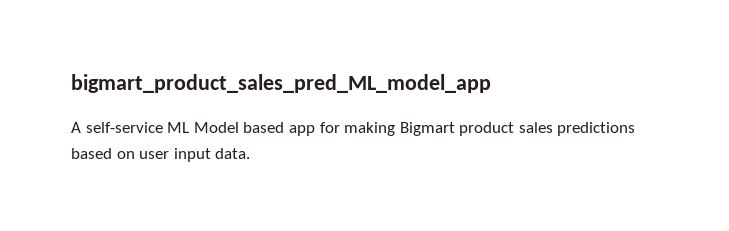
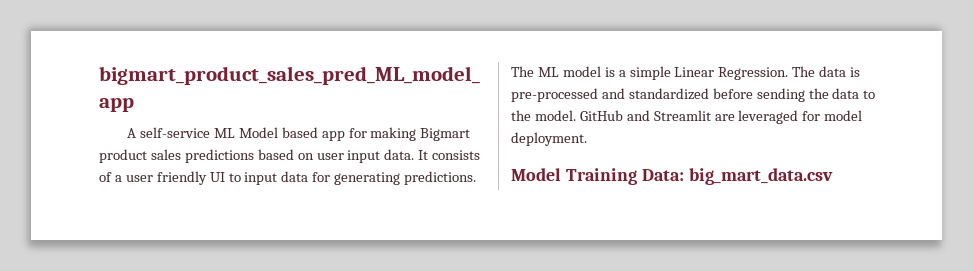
(251, 153) none -> [418,150,481,160] [99,171,477,185] [511,66,861,80] [511,88,876,102] [511,110,863,124] [511,132,587,146] [511,168,833,185] It consists of a user friendly UI to input data for generating predictions. The ML model is a simple Linear Regression. The data is pre-processed and standardized before sending the data to the model. GitHub and Streamlit are leveraged for model deployment. // Model Training Data: big_mart_data.csv

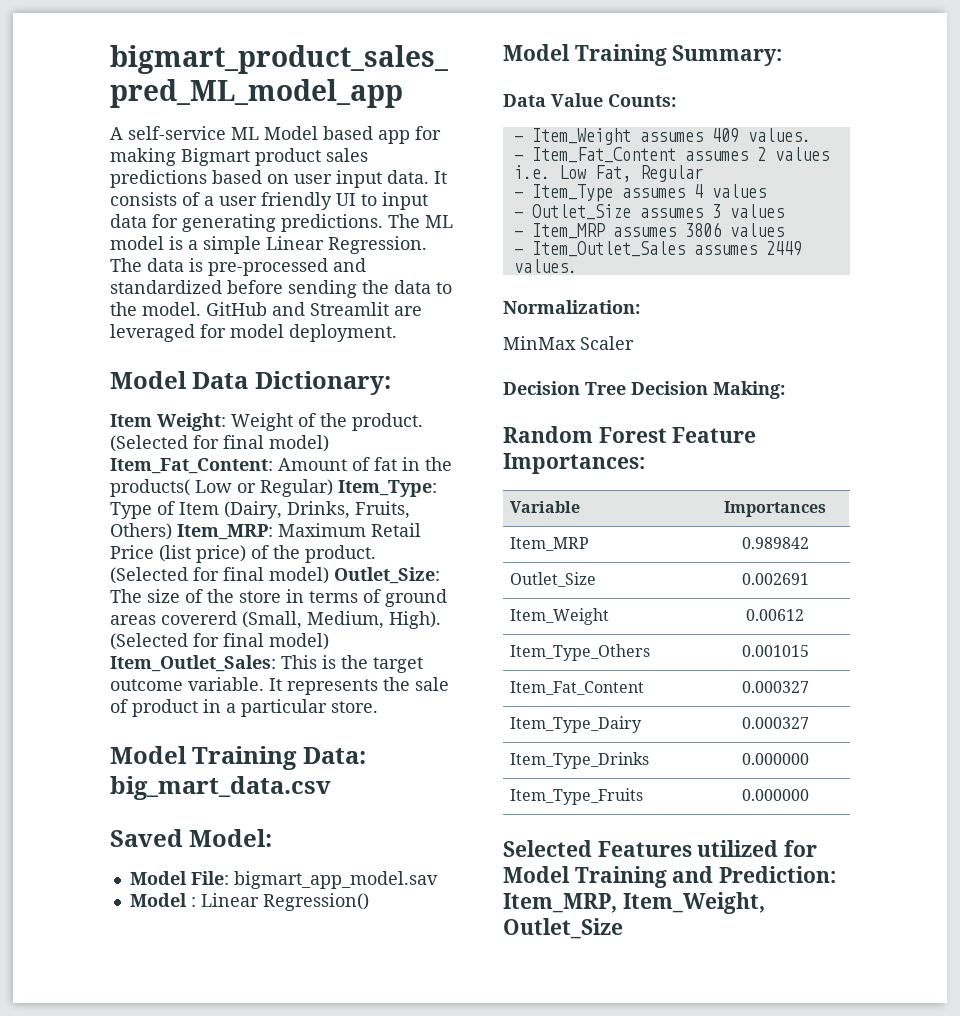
[565,168,833,185] Training Data: big_mart_data.csv -> [192,371,391,395] [110,413,423,431] [110,435,329,452] [110,457,452,474] [110,479,437,497] [110,501,410,519] [110,523,421,540] [110,545,376,563] [110,567,440,584] [110,589,447,607] [110,611,441,629] [110,633,329,650] [110,655,423,673] [110,677,449,695] [110,699,378,717] [110,746,366,770] [110,776,331,800] [110,829,273,847] [129,871,438,889] [129,893,369,911] [503,44,783,66] [503,93,676,107] [513,128,811,145] [513,147,829,163] [513,165,703,182] [513,184,766,202] [513,204,784,220] [513,222,784,239] [513,241,802,257] [513,259,577,273] [503,300,640,314] [503,336,634,350] [503,381,785,399] [503,426,757,443] [503,453,645,474] [510,501,581,513] [724,501,826,517] [510,537,590,551] [741,537,809,549] [510,572,597,587] [741,573,809,585] [510,608,610,625] [746,609,804,621] [510,644,651,661] [741,645,809,657] [510,681,645,695] [741,681,809,693] [510,716,643,733] [741,717,809,729] [510,752,650,769] [741,753,809,765] [510,788,644,805] [741,789,809,801] [503,840,818,857] [503,866,837,888] [503,892,765,914] [503,918,623,939] Data Dictionary: // Item Weight: Weight of the product. (Selected for final model) Item_Fat_Content: Amount of fat in the products( Low or Regular) Item_Type: Type of Item (Dairy, Drinks, Fruits, Others) Item_MRP: Maximum Retail Price (list price) of the product. (Selected for final model) Outlet_Size: The size of the store in terms of ground areas covererd (Small, Medium, High). (Selected for final model) Item_Outlet_Sales: This is the target outcome variable. It represents the sale of product in a particular store. // Model Training Data: big_mart_data.csv // Saved Model: // Model File: bigmart_app_model.sav // Model : Linear Regression() // Model Training Summary: // Data Value Counts: // - Item_Weight assumes 409 values. // - Item_Fat_Content assumes 2 values i.e. Low Fat, Regular // - Item_Type assumes 4 values // - Outlet_Size assumes 3 values // - Item_MRP assumes 3806 values // - Item_Outlet_Sales assumes 2449 values. // Normalization: // MinMax Scaler // Decision Tree Decision Making: // Random Forest Feature Importances: // Variable | Importances // Item_MRP | 0.989842 // Outlet_Size | 0.002691 // Item_Weight | 0.00612 // Item_Type_Others | 0.001015 // Item_Fat_Content | 0.000327 // Item_Type_Dairy | 0.000327 // Item_Type_Drinks | 0.000000 // Item_Type_Fruits | 0.000000 // Selected Features utilized for Model Training and Prediction: Item_MRP, Item_Weight, Outlet_Size

